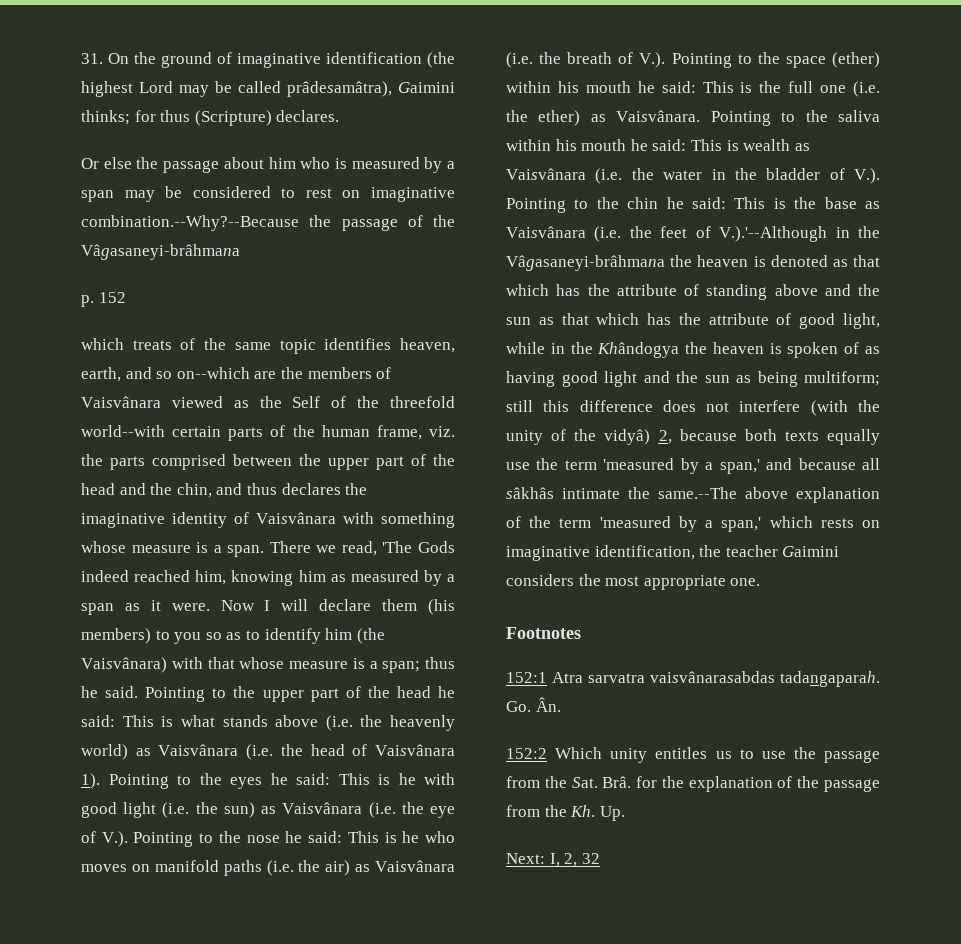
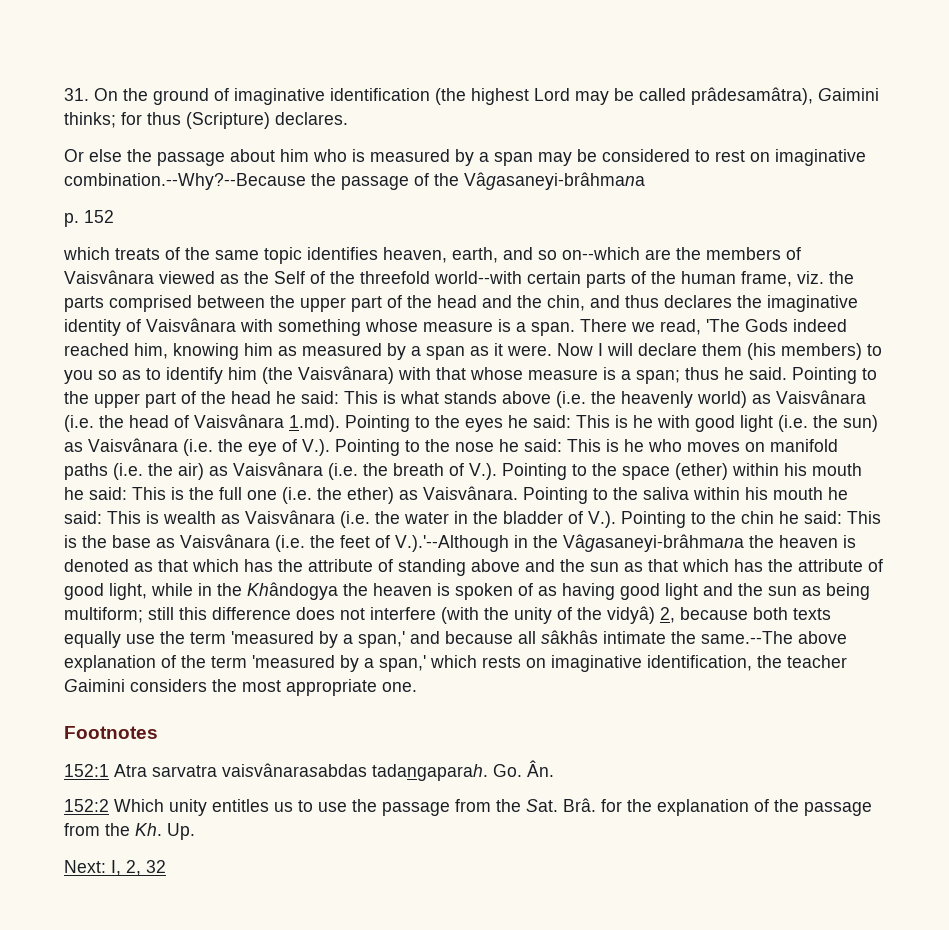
[81,773,100,789] 1). -> [289,415,340,432] 1.md).

